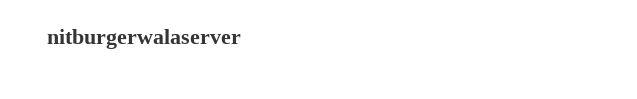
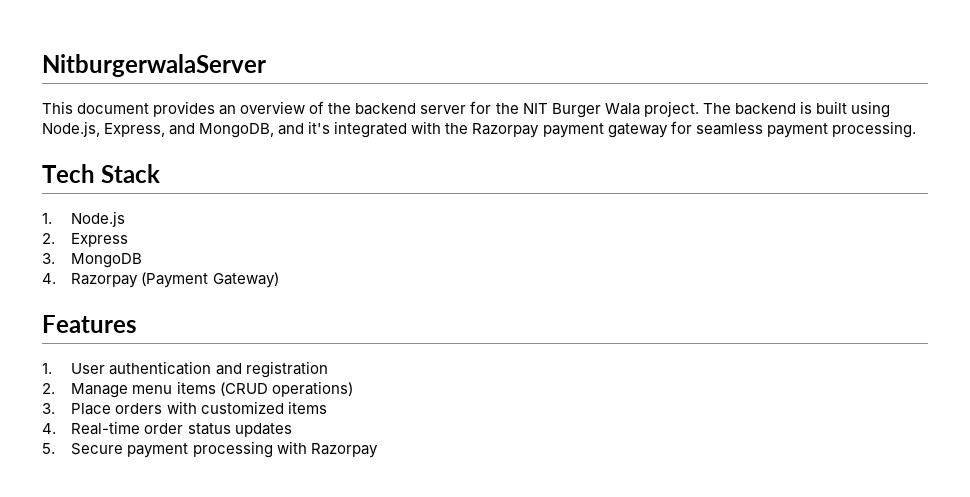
[47,29,241,49] nitburgerwalaserver -> [42,54,266,77] [42,101,890,118] [42,121,916,138] [42,164,161,183] [42,211,126,227] [42,233,129,247] [42,253,143,268] [42,272,279,288] [42,315,137,333] [42,361,328,378] [42,381,353,398] [42,401,327,415] [42,421,292,437] [42,441,378,458] NitburgerwalaServer // This document provides an overview of the backend server for the NIT Burger Wala project. The backend is built using Node.js, Express, and MongoDB, and it's integrated with the Razorpay payment gateway for seamless payment processing. // Tech Stack // 1. Node.js // 2. Express // 3. MongoDB // 4. Razorpay (Payment Gateway) // Features // 1. User authentication and registration // 2. Manage menu items (CRUD operations) // 3. Place orders with customized items // 4. Real-time order status updates // 5. Secure payment processing with Razorpay

